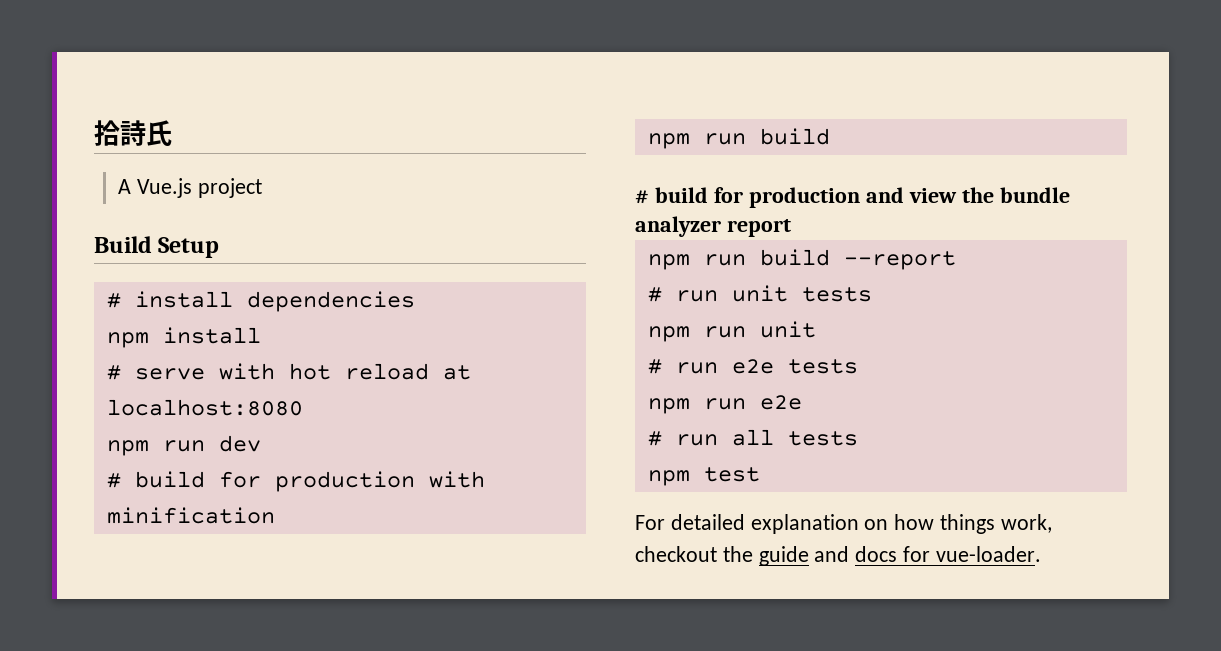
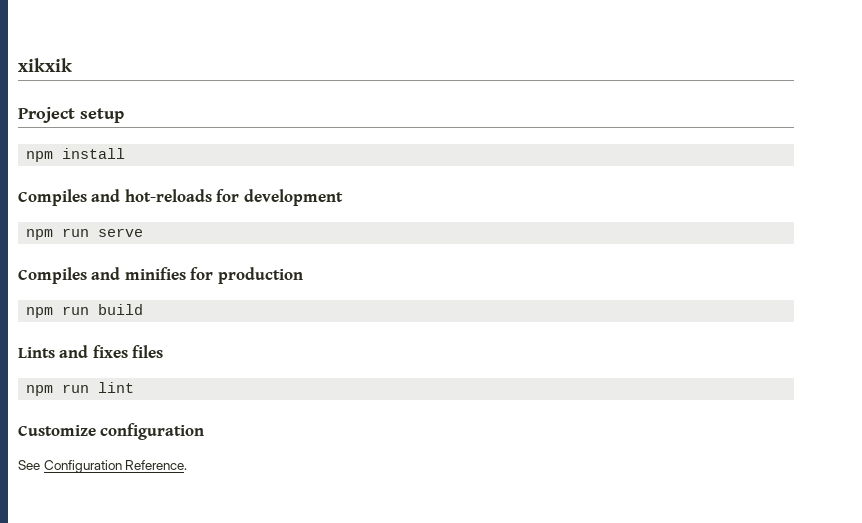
[94,120,172,146] [118,178,262,198] [94,236,220,258] [106,291,415,312] [106,327,261,348] [106,363,471,380] [106,399,303,416] [106,435,261,456] [106,471,485,492] [106,507,275,524] 拾詩氏 // A Vue.js project // Build Setup // # install dependencies // npm install // # serve with hot reload at localhost:8080 // npm run dev // # build for production with minification -> [18,58,72,72] [18,107,124,123] [26,148,126,162] [18,189,343,206] [26,228,144,240] [18,267,303,284] xikxik // Project setup // npm install // Compiles and hot-reloads for development // npm run serve // Compiles and minifies for production
[635,187,1070,208] [635,216,791,237] [647,249,956,270] [647,285,872,302] [647,321,816,342] [647,359,858,374] [647,395,802,414] [647,429,858,446] [647,467,760,486] [635,514,1052,534] [635,546,1041,566] # build for production and view the bundle analyzer report // npm run build --report // # run unit tests // npm run unit // # run e2e tests // npm run e2e // # run all tests // npm test // For detailed explanation on how things work, checkout the guide and docs for vue-loader. -> [18,345,164,358] [26,382,135,396] [18,423,205,440] [18,460,188,473] Lints and fixes files // npm run lint // Customize configuration // See Configuration Reference.

